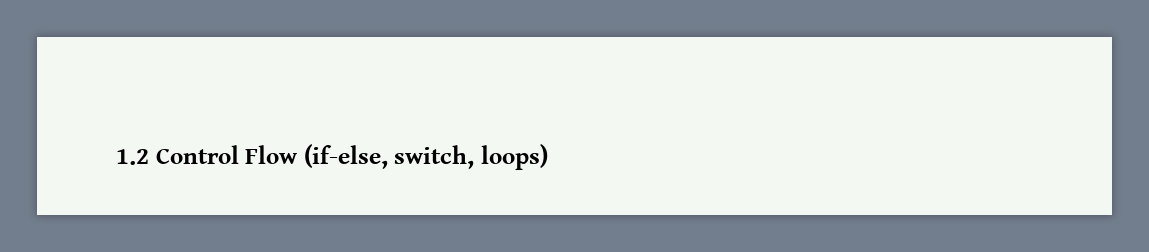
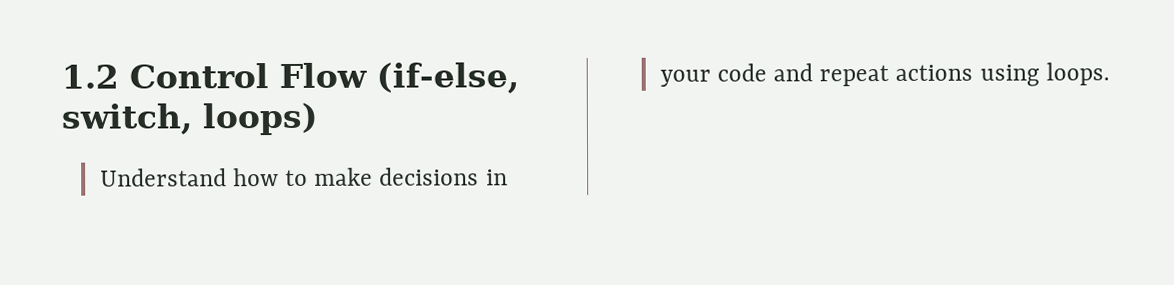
(549, 157) none -> [99,167,508,187] [659,62,1110,87] // Understand how to make decisions in your code and repeat actions using loops.

